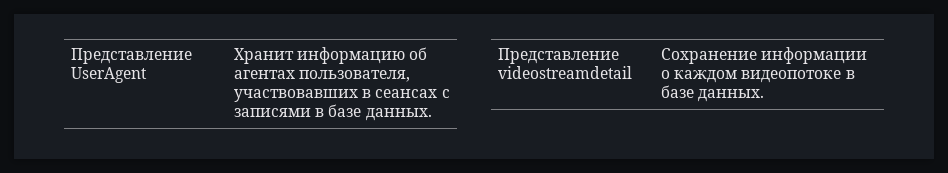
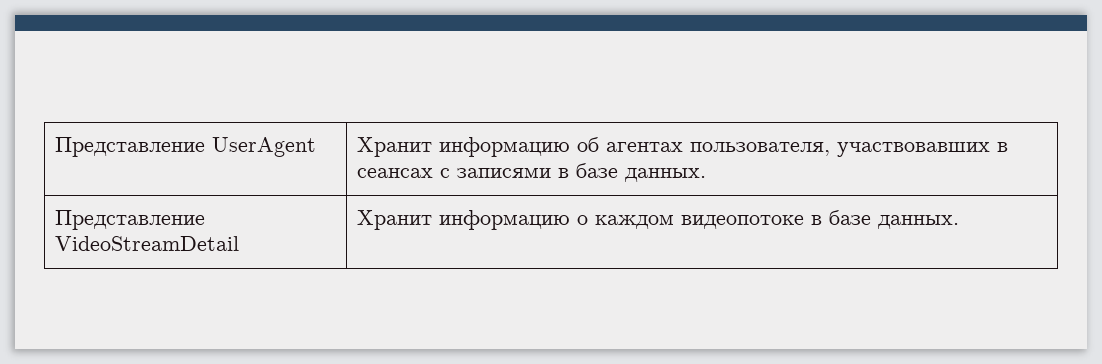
[498,66,633,79] [661,47,868,64] videostreamdetail | Сохранение информации -> [54,236,239,251] [356,210,570,230] VideoStreamDetail | Хранит информацию

